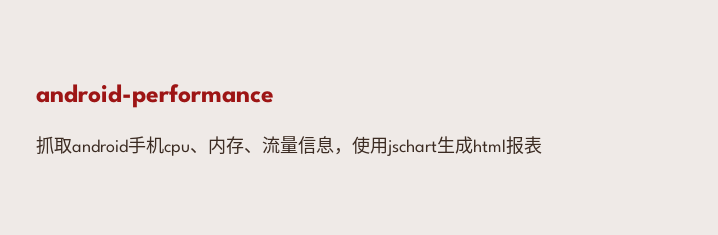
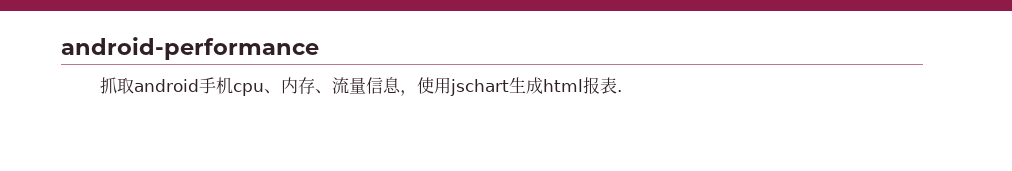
(542, 145) none -> [617,90,623,92] .

